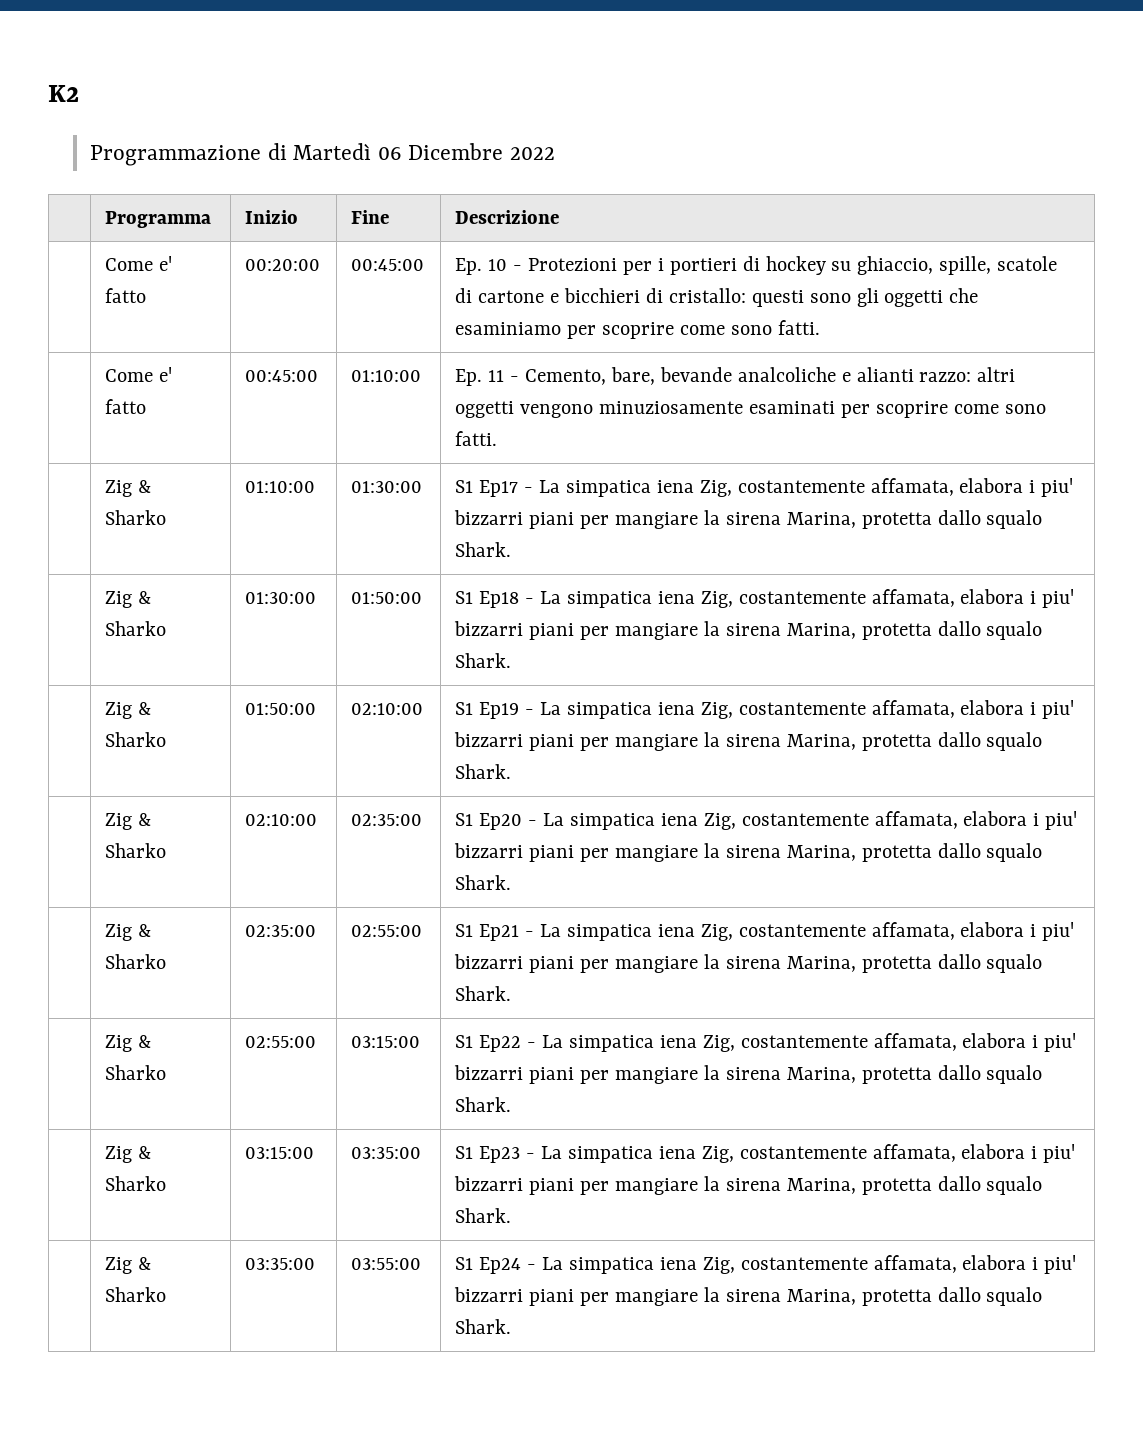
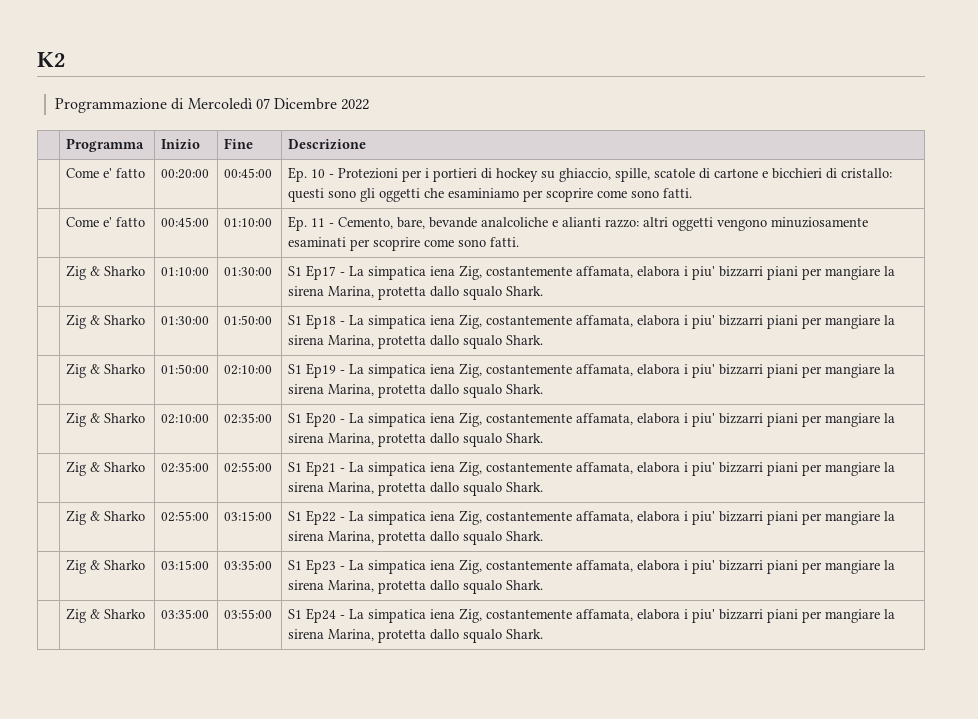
[293,143,402,160] Martedì 06 -> [187,98,270,110] Mercoledì 07

